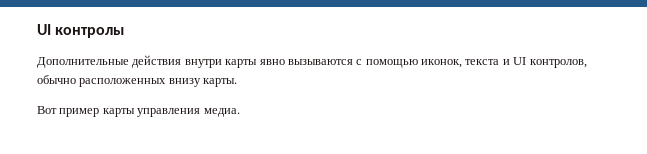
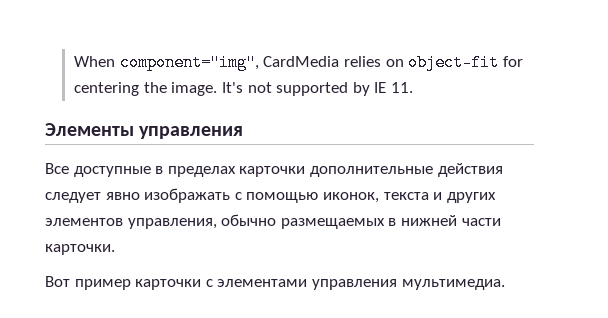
[37,24,125,38] [37,55,353,68] UI контролы // Дополнительные действия внутри карты явно вызываются -> [74,54,523,71] [74,82,413,96] [45,123,244,139] [45,163,503,177] [45,188,231,203] When component="img", CardMedia relies on object-fit for centering the image. It's not supported by IE 11. // Элементы управления // Все доступные в пределах карточки дополнительные действия следует явно изображать
[513,57,587,68] [37,75,238,87] [37,106,240,117] UI контролов, обычно расположенных внизу карты. // Вот пример карты управления медиа. -> [446,192,496,203] [45,214,501,229] [45,244,115,255] [45,276,505,290] других элементов управления, обычно размещаемых в нижней части карточки. // Вот пример карточки с элементами управления мультимедиа.

